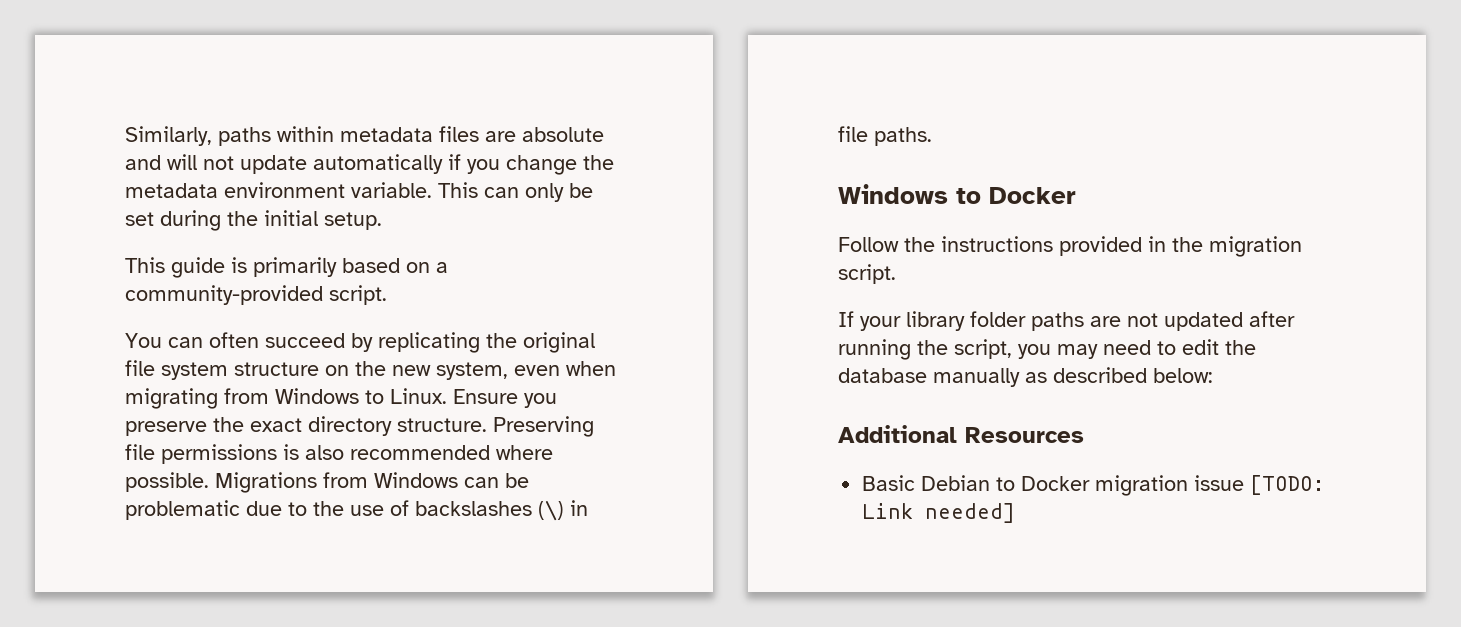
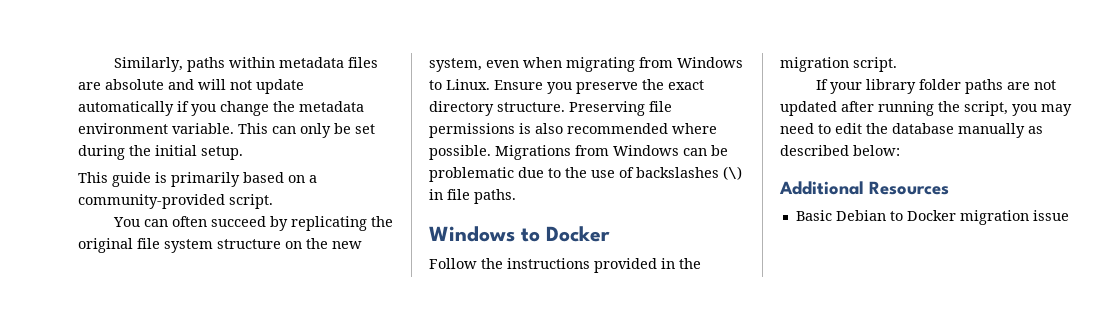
[1250,475,1325,495] [862,503,1016,523] [TODO: Link needed] -> (1069, 215) none

